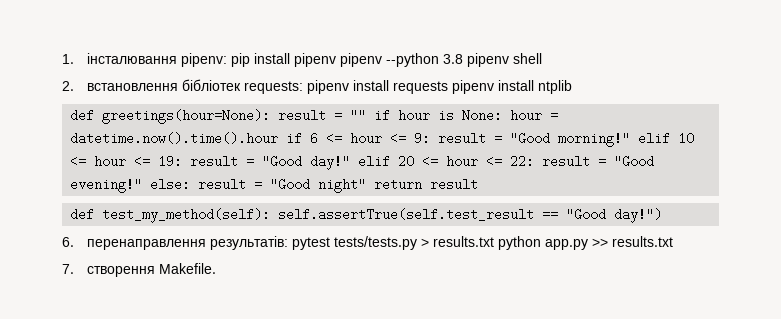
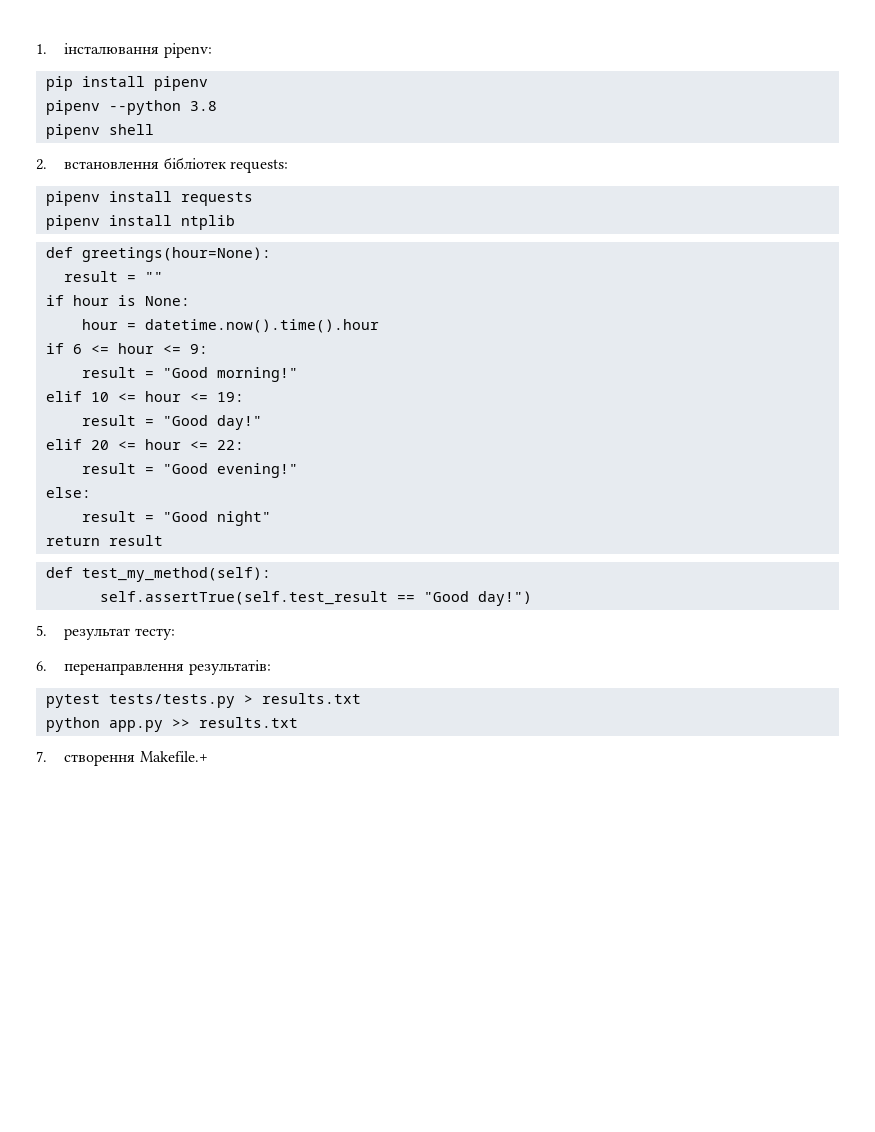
(227, 60) none -> (212, 50) //
(336, 60) none -> (208, 83) //
(463, 59) none -> (217, 106) //
(303, 87) none -> (288, 166) //
(448, 87) none -> (253, 199) //
(271, 116) none -> (271, 254) //
(367, 115) none -> (163, 277) //
(503, 115) none -> (190, 301) //
(279, 138) none -> (379, 326) //
(431, 138) none -> (208, 349) //
(631, 139) none -> (298, 374) //
(183, 161) none -> (244, 397) //
(351, 162) none -> (262, 422) //
(535, 161) none -> (244, 445) //
(143, 185) none -> (298, 470) //
(191, 184) none -> (91, 492) //
(367, 185) none -> (271, 518) //
(271, 215) none -> (271, 574) //
(663, 215) none -> [36,625,175,640] // 5. результат тесту:
(288, 243) none -> (271, 667) //
(494, 241) none -> (361, 698) //
[158,263,216,274] Makefile. -> [139,751,208,762] Makefile.+

